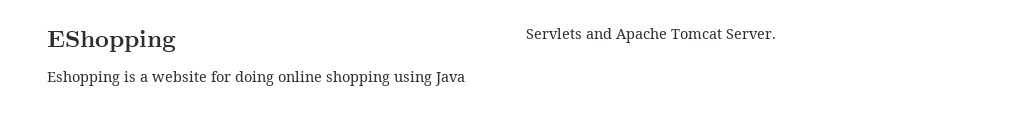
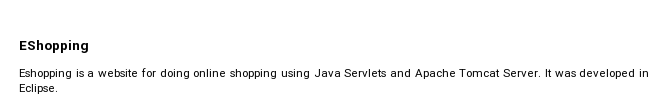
(776, 34) none -> [544,69,649,79] [19,84,58,94] It was developed in Eclipse.

